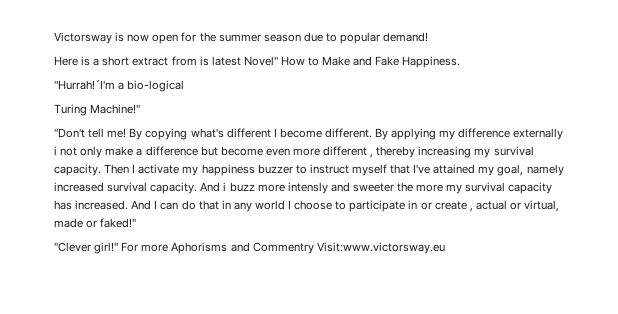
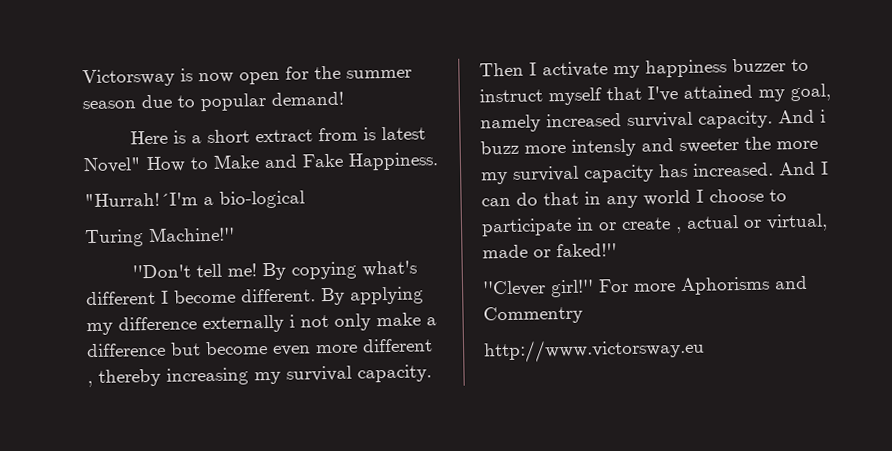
[316,242,445,254] Visit:www.victorsway.eu -> [483,337,705,364] // http://www.victorsway.eu

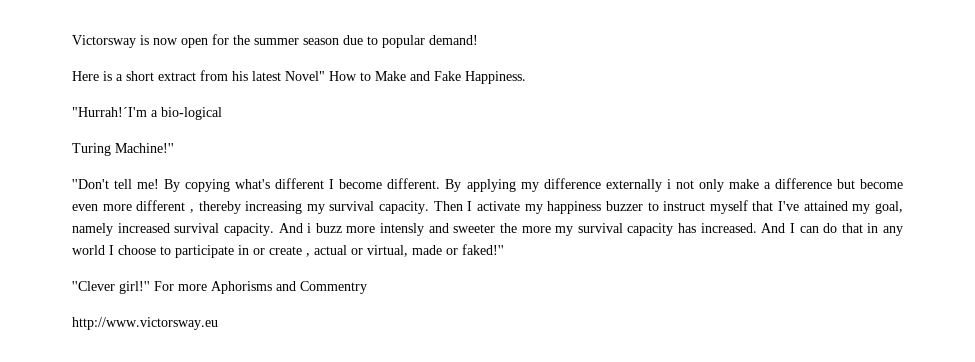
[362,127,376,141] is -> [232,71,248,81] his

